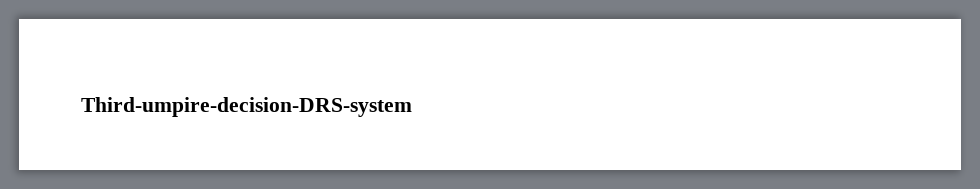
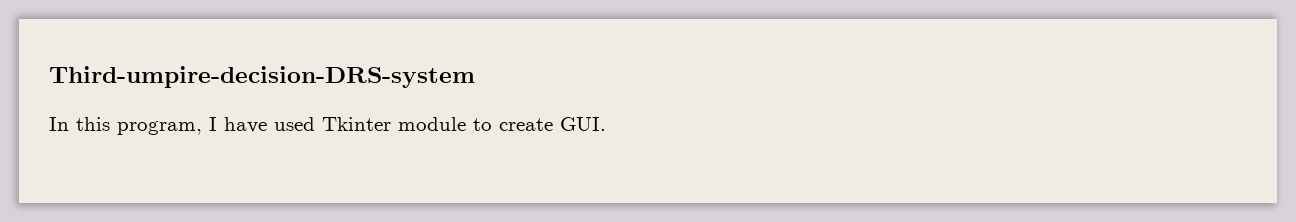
(412, 107) none -> [49,117,606,135] // In this program, I have used Tkinter module to create GUI.

